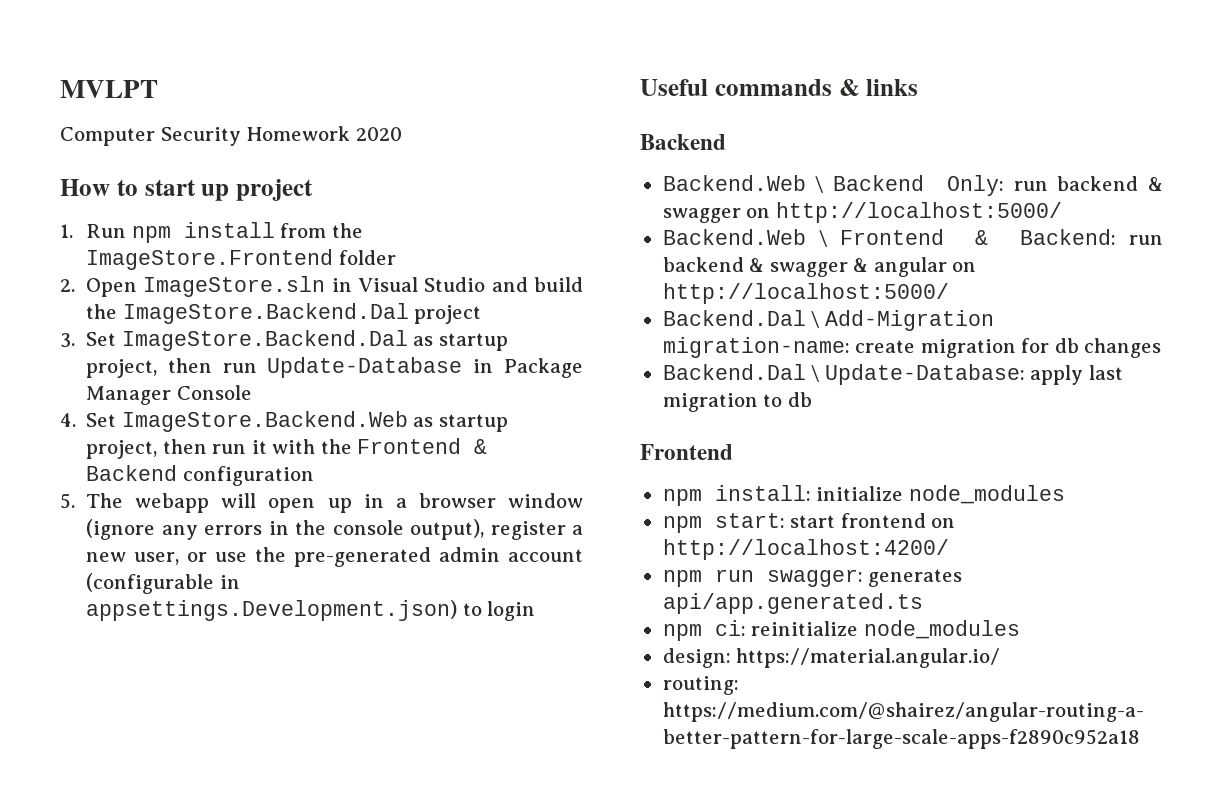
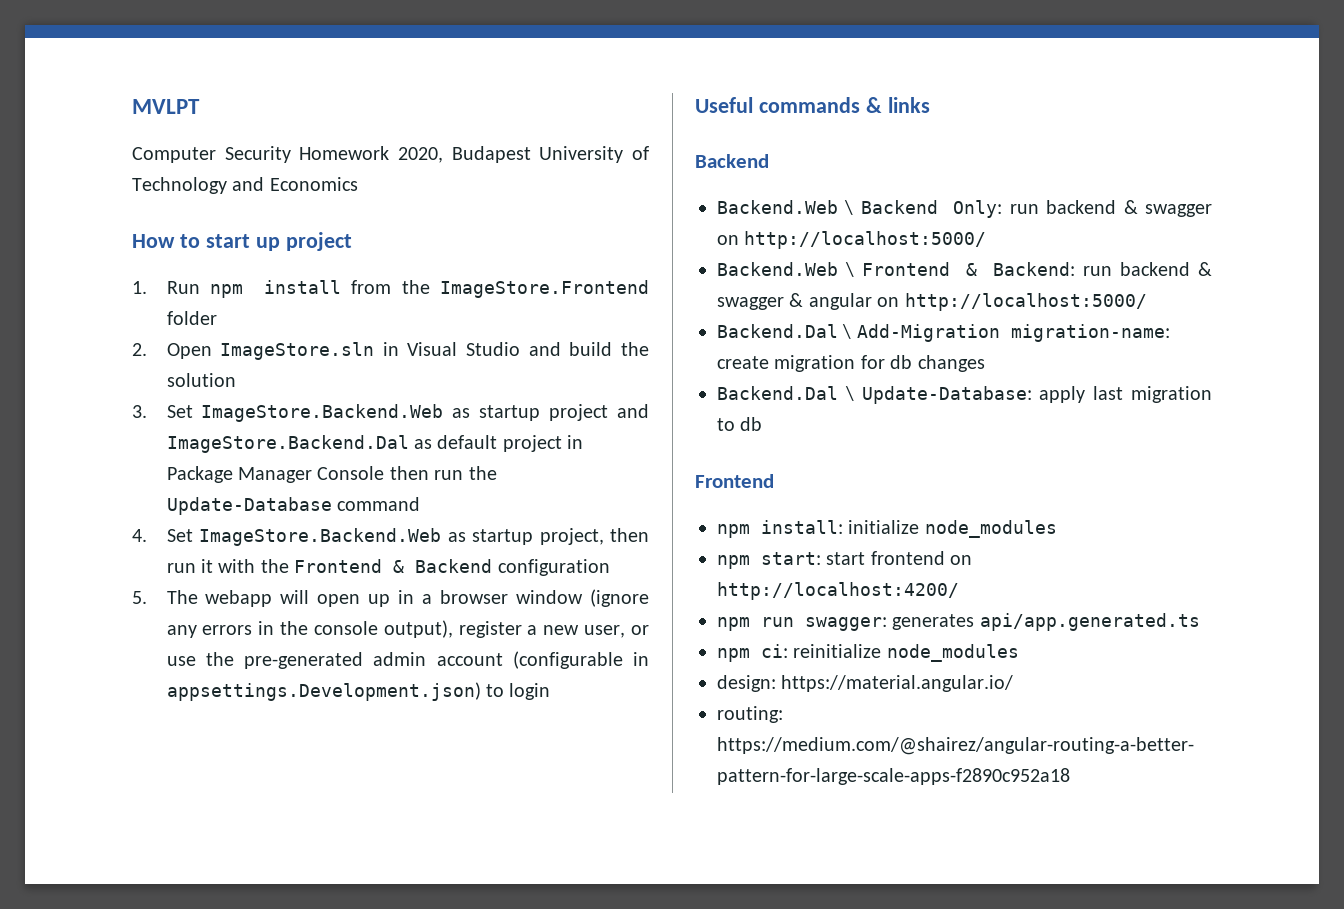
[355,127,402,141] 2020 -> [398,146,649,163] [132,177,358,194] 2020, Budapest University of Technology and Economics
[122,303,482,324] ImageStore.Backend.Dal project -> [166,373,236,387] solution
[121,330,508,351] [86,357,463,378] ImageStore.Backend.Dal as startup project, then run Update-Database -> [201,404,649,422] [166,435,562,453] ImageStore.Backend.Web as startup project and ImageStore.Backend.Dal as default project
(252, 392) none -> [389,466,497,480] [166,497,420,515] then run the Update-Database command

